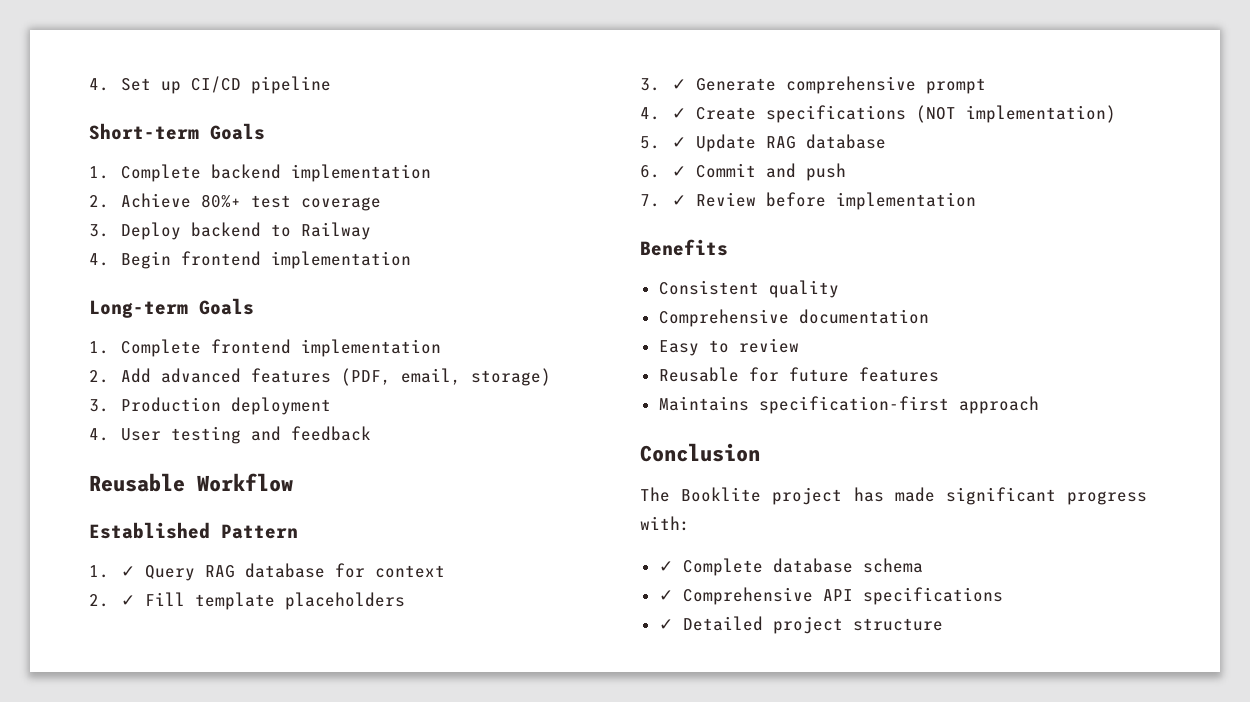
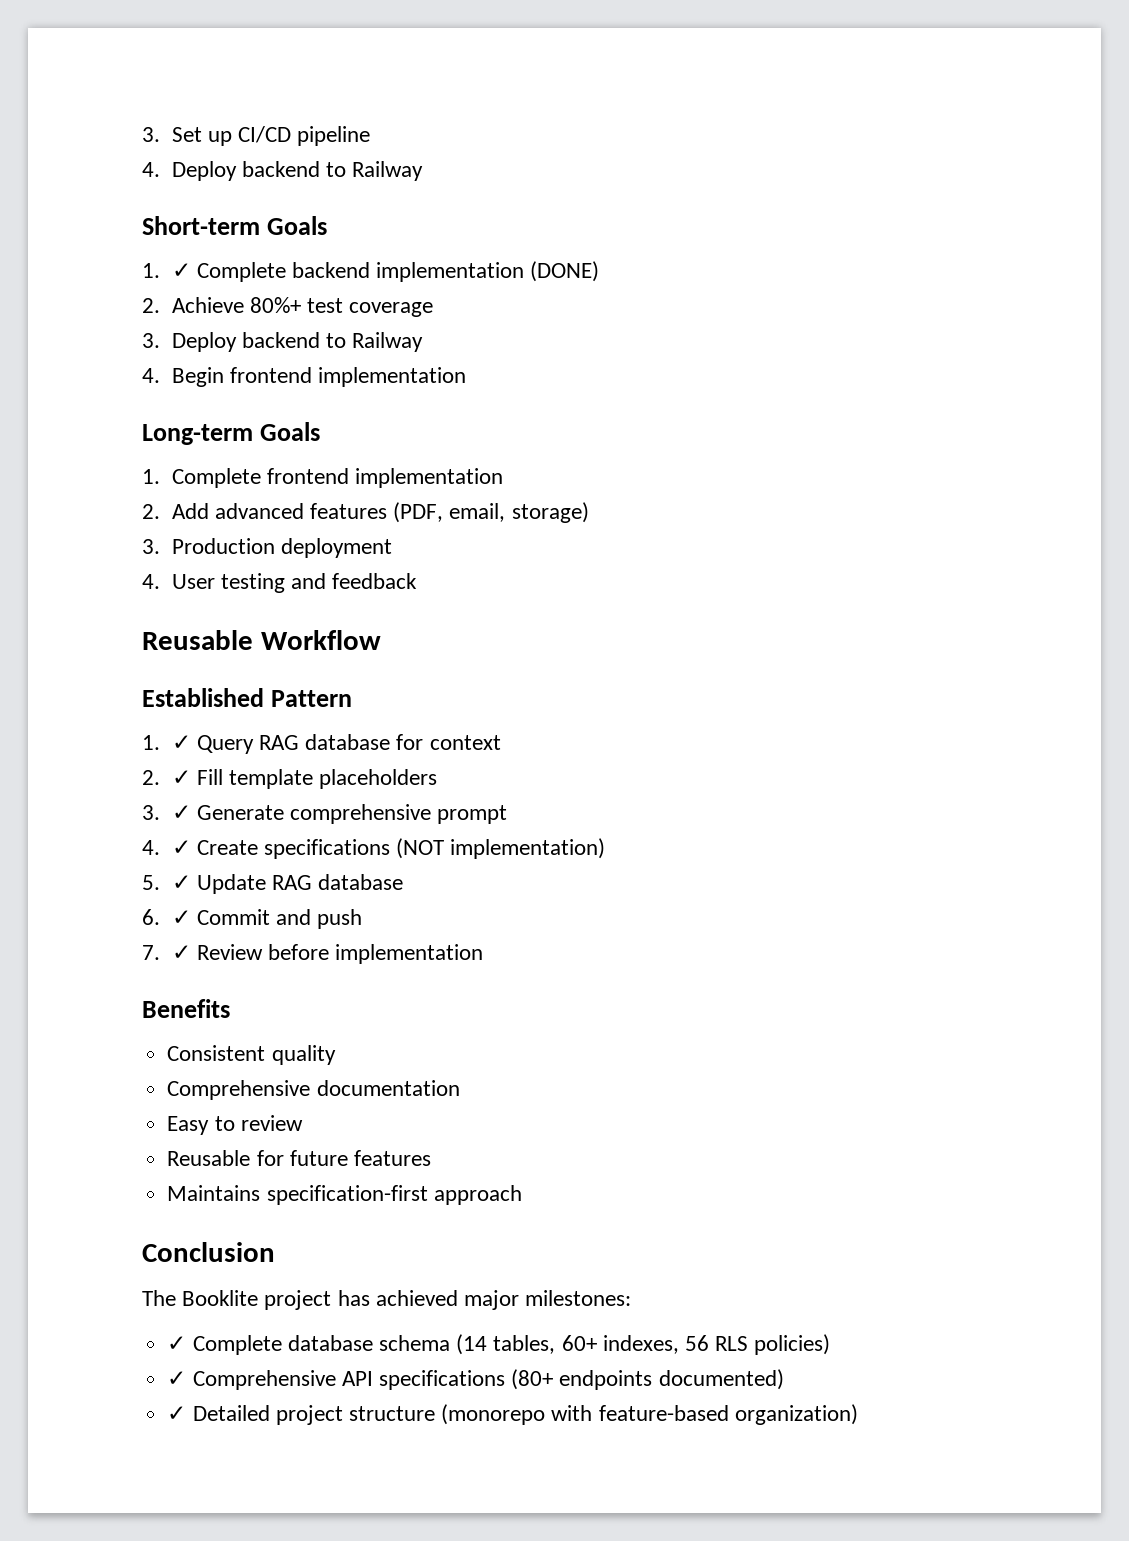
[89,78,109,91] 4. -> [142,127,160,142] 3.
(331, 85) none -> [142,161,424,181] // 4. Deploy backend to Railway
(109, 172) none -> [171,263,191,278] ✓
(431, 173) none -> [530,261,600,282] (DONE)
[894,487,1147,505] [640,516,690,531] made significant progress with: -> [375,1290,632,1310] achieved major milestones:
(923, 565) none -> [456,1334,831,1355] (14 tables, 60+ indexes, 56 RLS policies)
(1003, 596) none -> [511,1369,784,1390] (80+ endpoints documented)
(943, 624) none -> [441,1404,858,1425] (monorepo with feature-based organization)

